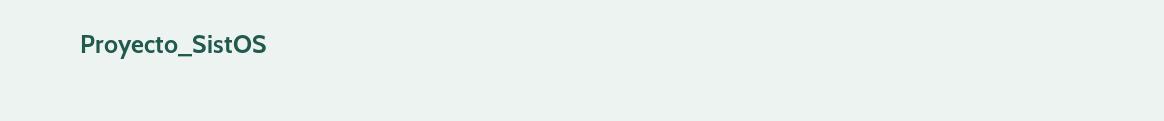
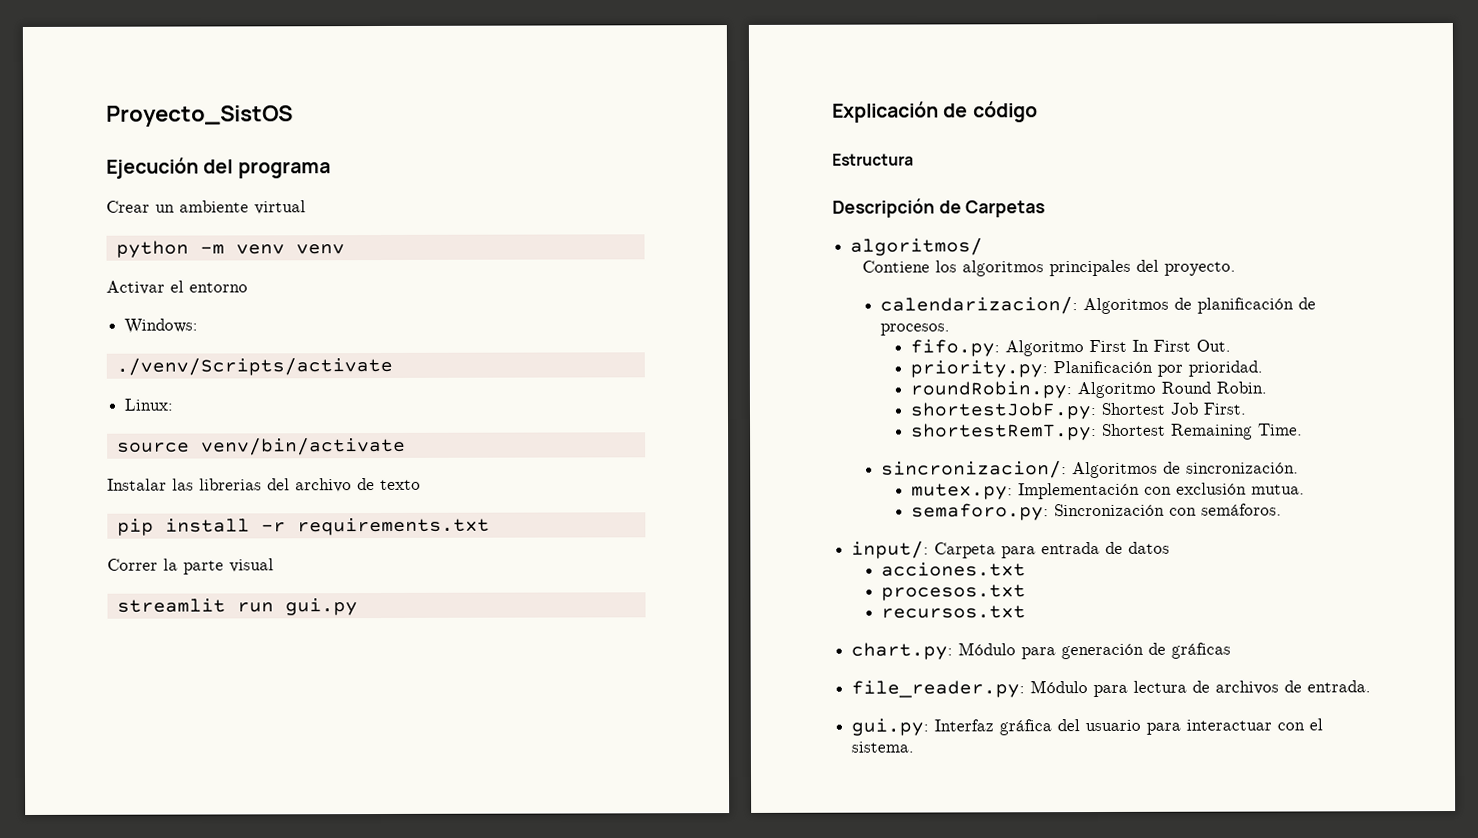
(267, 47) none -> [106,157,331,179] [106,200,306,215] [115,240,345,258] [106,280,248,295] [124,318,199,334] [115,356,393,376] [124,398,174,411] [116,436,406,456] [107,478,421,493] [116,517,490,536] [107,558,274,575] [116,598,358,616] [832,101,1038,123] [832,153,914,166] [832,198,1046,218] [850,237,984,256] [861,259,1236,277] [879,296,1316,315] [879,323,950,336] [909,339,1231,357] [909,360,1263,378] [909,381,1267,399] [909,402,1246,420] [910,423,1303,441] [880,460,1299,479] [910,482,1305,500] [910,503,1282,521] [851,540,1171,559] [880,562,1026,577] [880,584,1026,601] [880,605,1026,619] [851,642,1232,660] [851,680,1372,698] [851,718,1324,736] [851,741,915,753] // Ejecución del programa // Crear un ambiente virtual // python -m venv venv // Activar el entorno // Windows: // ./venv/Scripts/activate // Linux: // source venv/bin/activate // Instalar las librerias del archivo de texto // pip install -r requirements.txt // Correr la parte visual // streamlit run gui.py // Explicación de código // Estructura // Descripción de Carpetas // algoritmos/ // Contiene los algoritmos principales del proyecto. // calendarizacion/: Algoritmos de planificación de procesos. // fifo.py: Algoritmo First In First Out. // priority.py: Planificación por prioridad. // roundRobin.py: Algoritmo Round Robin. // shortestJobF.py: Shortest Job First. // shortestRemT.py: Shortest Remaining Time. // sincronizacion/: Algoritmos de sincronización. // mutex.py: Implementación con exclusión mutua. // semaforo.py: Sincronización con semáforos. // input/: Carpeta para entrada de datos // acciones.txt // procesos.txt // recursos.txt // chart.py: Módulo para generación de gráficas // file_reader.py: Módulo para lectura de archivos de entrada. // gui.py: Interfaz gráfica del usuario para interactuar con el sistema.

